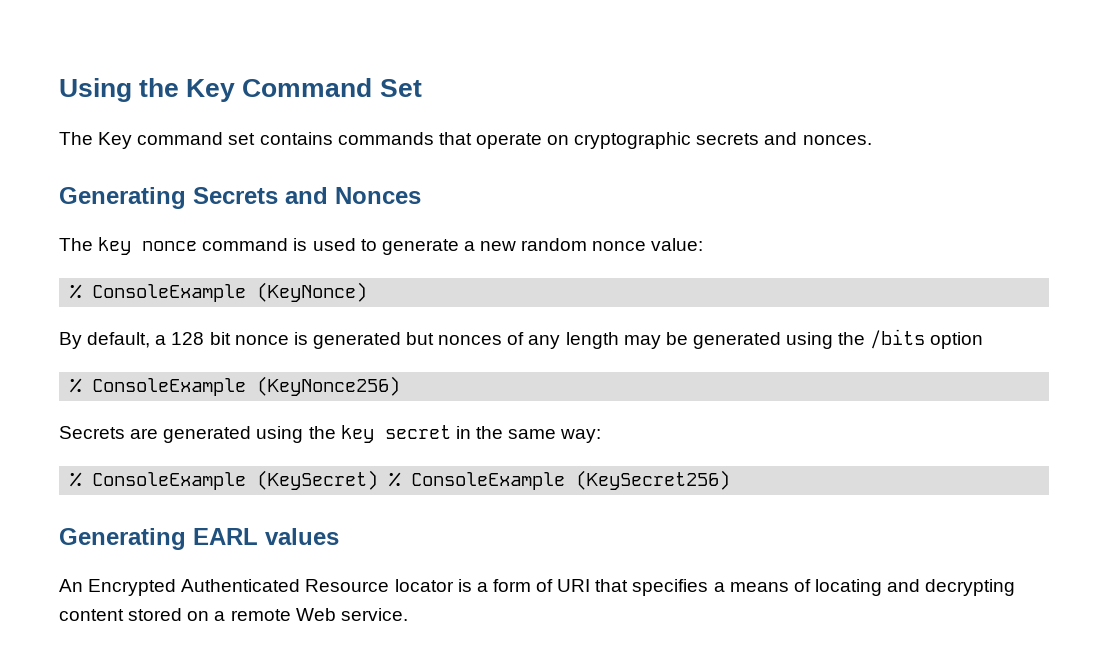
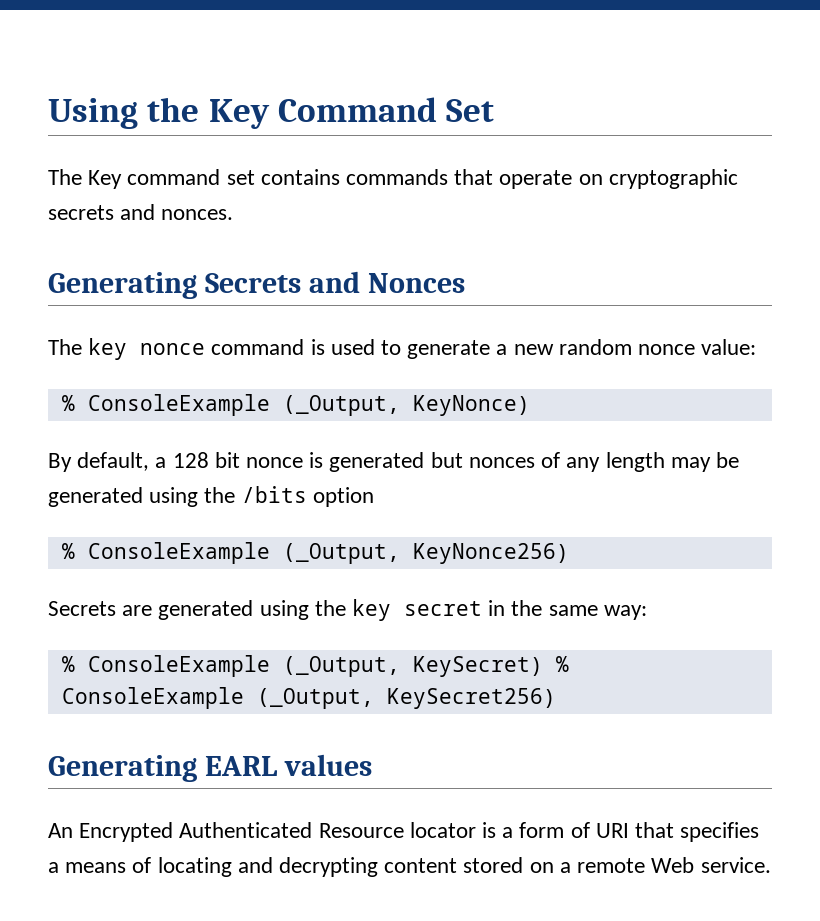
[257,282,368,302] (KeyNonce) -> [282,395,530,416] (_Output, KeyNonce)
[257,376,401,396] (KeyNonce256) -> [282,543,569,564] (_Output, KeyNonce256)
[257,470,731,490] (KeySecret) % ConsoleExample (KeySecret256) -> [282,656,569,677] [61,687,556,709] (_Output, KeySecret) % ConsoleExample (_Output, KeySecret256)

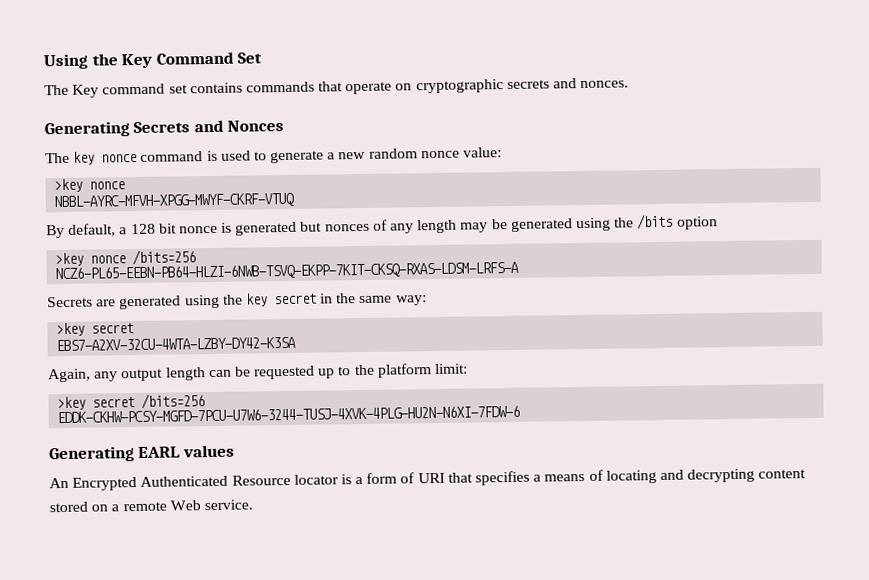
[61,394,530,416] % ConsoleExample (_Output, KeyNonce) -> [54,178,126,193] [54,192,295,210] >key nonce // NBBL-AYRC-MFVH-XPGG-MWYF-CKRF-VTUQ
[61,542,569,564] % ConsoleExample (_Output, KeyNonce256) -> [55,249,197,267] [55,261,520,282] >key nonce /bits=256 // NCZ6-PL65-EEBN-PB64-HLZI-6NWB-TSVQ-EKPP-7KIT-CKSQ-RXAS-LDSM-LRFS-A
[61,655,569,677] [61,687,556,709] % ConsoleExample (_Output, KeySecret) % ConsoleExample (_Output, KeySecret256) -> [56,322,135,337] [56,336,297,352] [48,363,469,383] [57,393,206,411] [57,405,521,424] >key secret // EBS7-A2XV-32CU-4WTA-LZBY-DY42-K3SA // Again, any output length can be requested up to the platform limit: // >key secret /bits=256 // EDDK-CKHW-PCSY-MGFD-7PCU-U7W6-3244-TUSJ-4XVK-4PLG-HU2N-N6XI-7FDW-6

